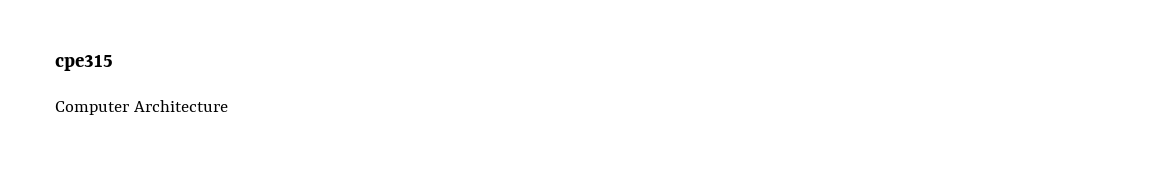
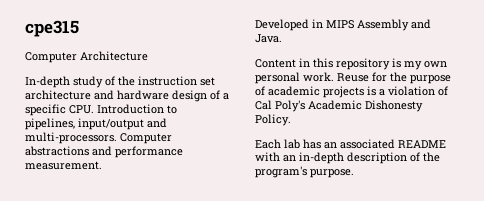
(228, 106) none -> [25,76,215,88] [25,90,229,102] [25,104,177,116] [25,118,167,130] [25,132,172,144] [25,146,183,158] [25,161,102,170] [255,19,431,31] [255,34,282,43] [255,58,447,70] [255,72,451,84] [255,86,448,98] [255,100,423,112] [255,114,291,126] [255,139,446,149] [255,152,440,164] [255,166,354,178] // In-depth study of the instruction set architecture and hardware design of a specific CPU. Introduction to pipelines, input/output and multi-processors. Computer abstractions and performance measurement. // Developed in MIPS Assembly and Java. // Content in this repository is my own personal work. Reuse for the purpose of academic projects is a violation of Cal Poly's Academic Dishonesty Policy. // Each lab has an associated README with an in-depth description of the program's purpose.

